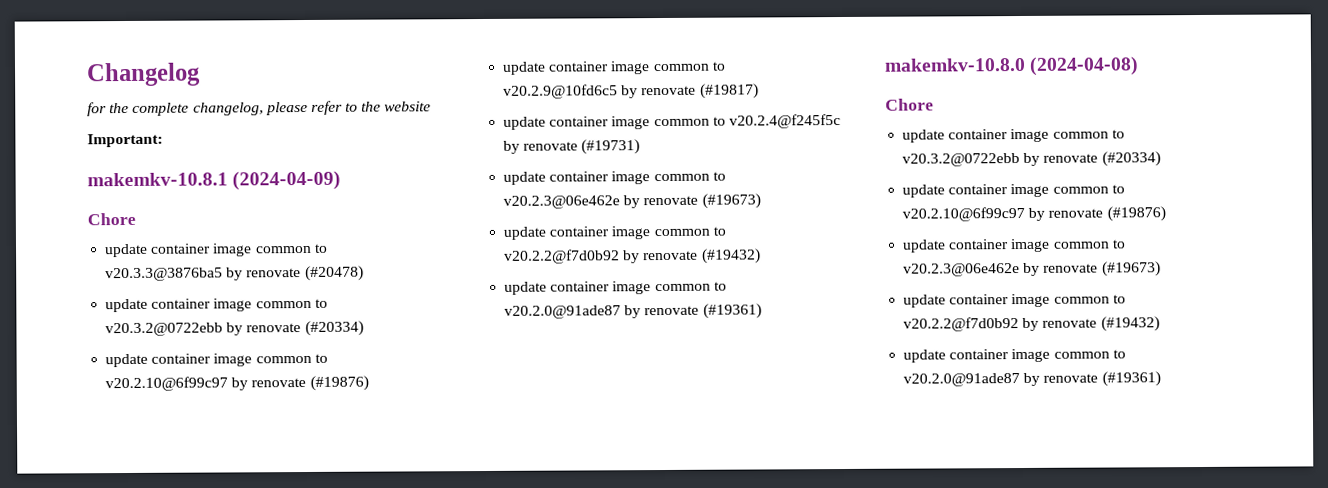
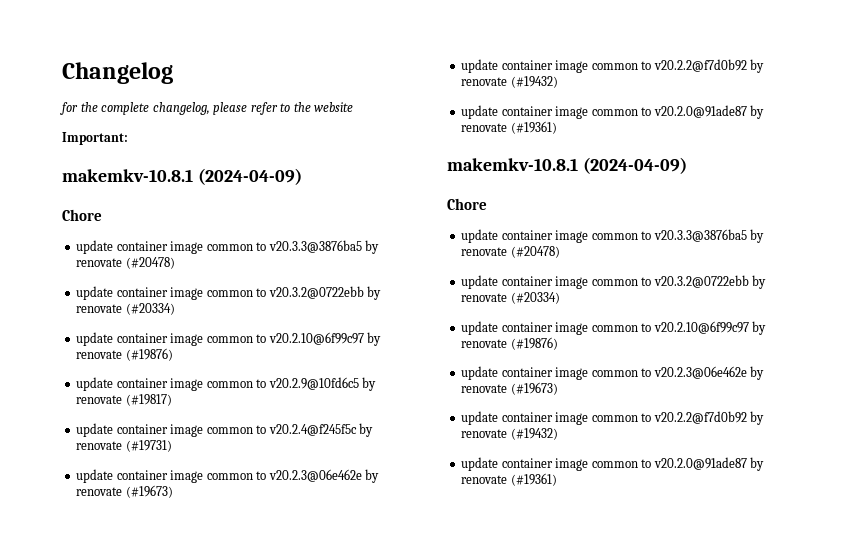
[884,56,1140,76] [885,98,934,111] makemkv-10.8.0 (2024-04-08) // Chore -> [447,157,687,174] [447,198,487,210] [461,229,765,243] [461,246,560,258] makemkv-10.8.1 (2024-04-09) // Chore // update container image common to v20.3.3@3876ba5 by renovate (#20478)

